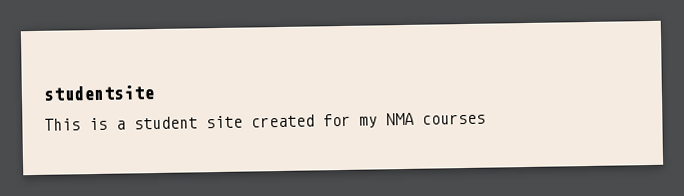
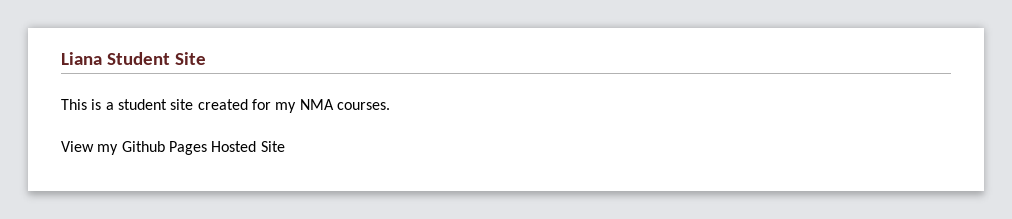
[43,85,154,101] studentsite -> [61,52,206,65] Liana Student Site
[422,113,486,125] courses -> [336,102,390,110] [61,141,285,155] courses. // View my Github Pages Hosted Site

